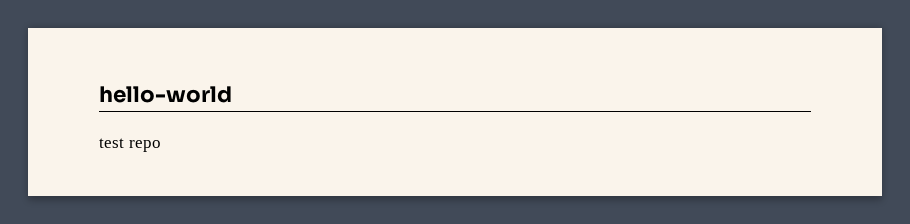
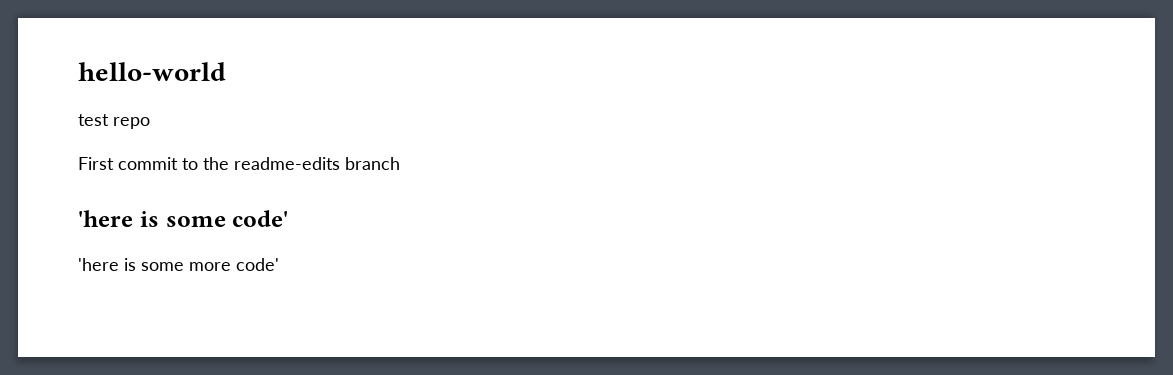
(161, 146) none -> [78,157,400,170] [78,210,289,227] [78,258,279,271] // First commit to the readme-edits branch // 'here is some code' // 'here is some more code'

